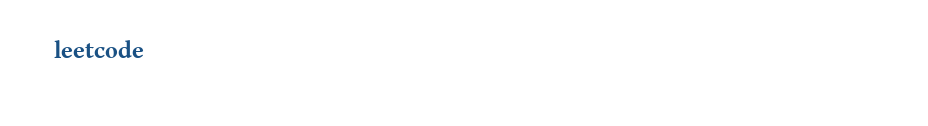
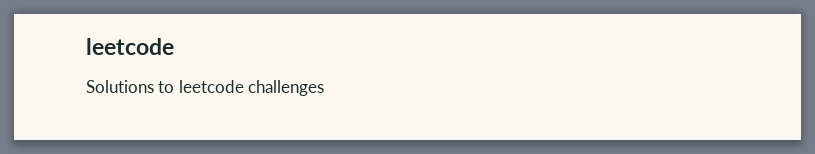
[54,40,144,58] leetcode -> [86,38,174,55] [86,80,325,96] leetcode // Solutions to leetcode challenges

